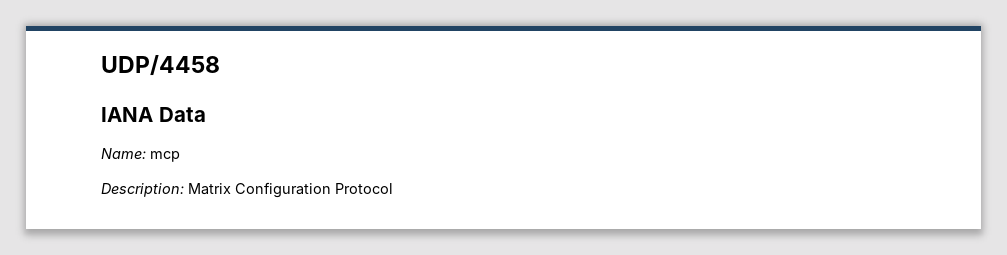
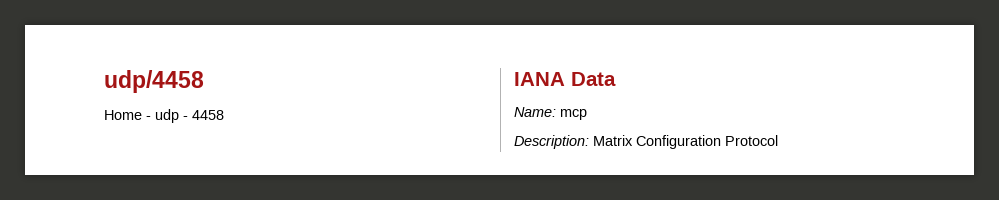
[101,55,220,76] UDP/4458 -> [104,70,204,93] [104,109,224,123] udp/4458 // Home - udp - 4458

